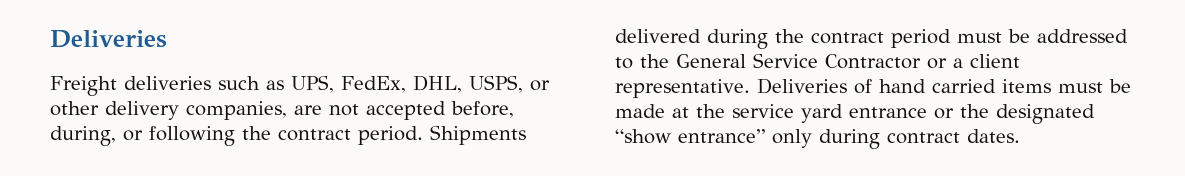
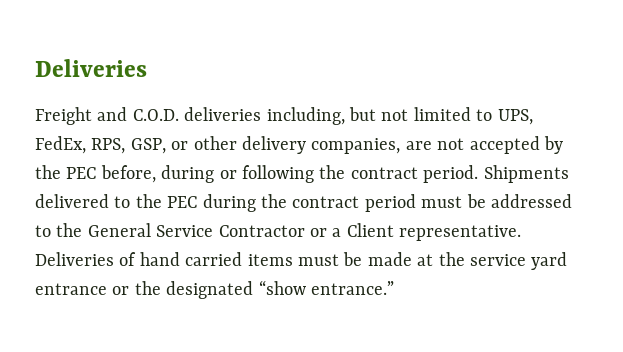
[124,75,523,93] deliveries such as UPS, FedEx, DHL, USPS, -> [97,107,533,125] [35,136,166,154] and C.O.D. deliveries including, but not limited to UPS, FedEx, RPS, GSP,
[451,101,514,118] [50,126,116,146] before, during, -> [543,136,563,154] [35,165,215,183] by the PEC before, during
(701, 36) none -> [114,194,198,208] to the PEC
[970,54,1020,68] client -> [346,223,394,237] Client
[678,129,1020,149] entrance” only during contract dates. -> [311,281,394,295] entrance.”

